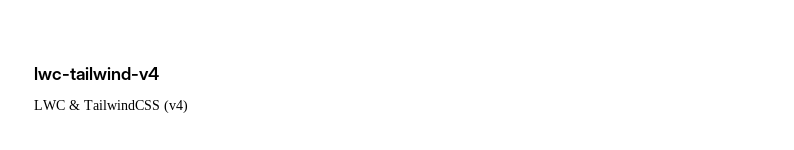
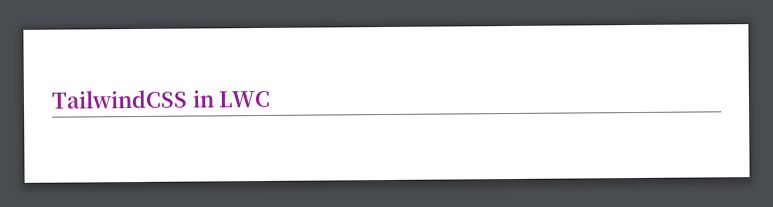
[34,67,159,80] [34,100,188,113] lwc-tailwind-v4 // LWC & TailwindCSS (v4) -> [51,89,272,109] TailwindCSS in LWC

